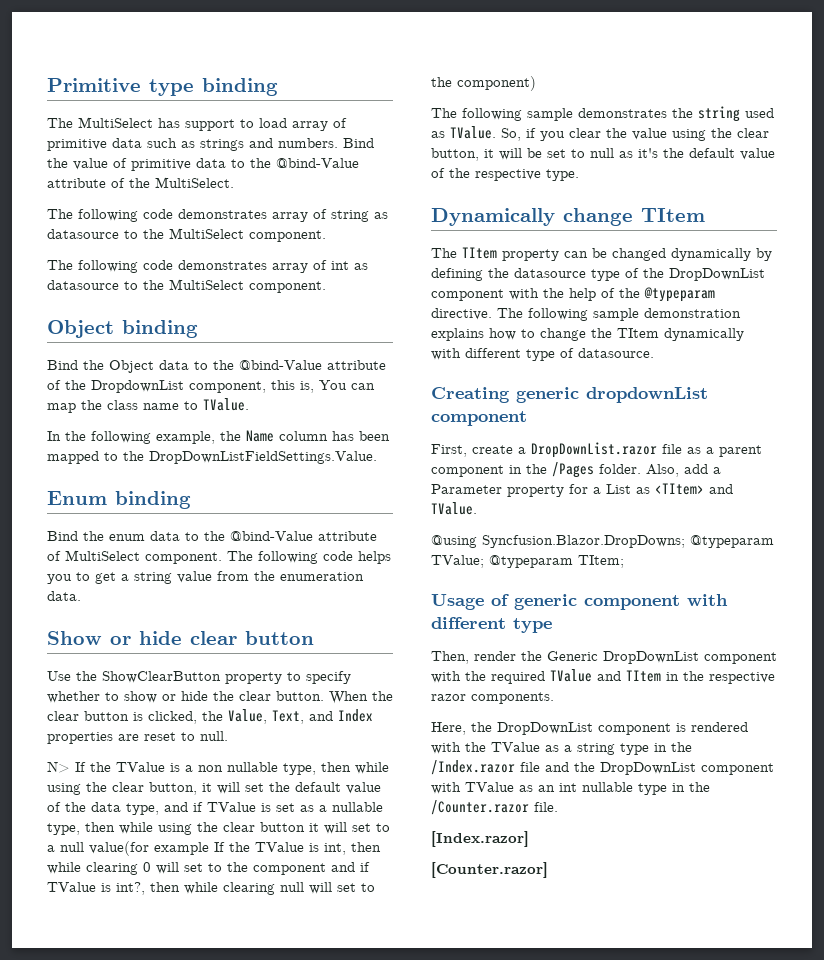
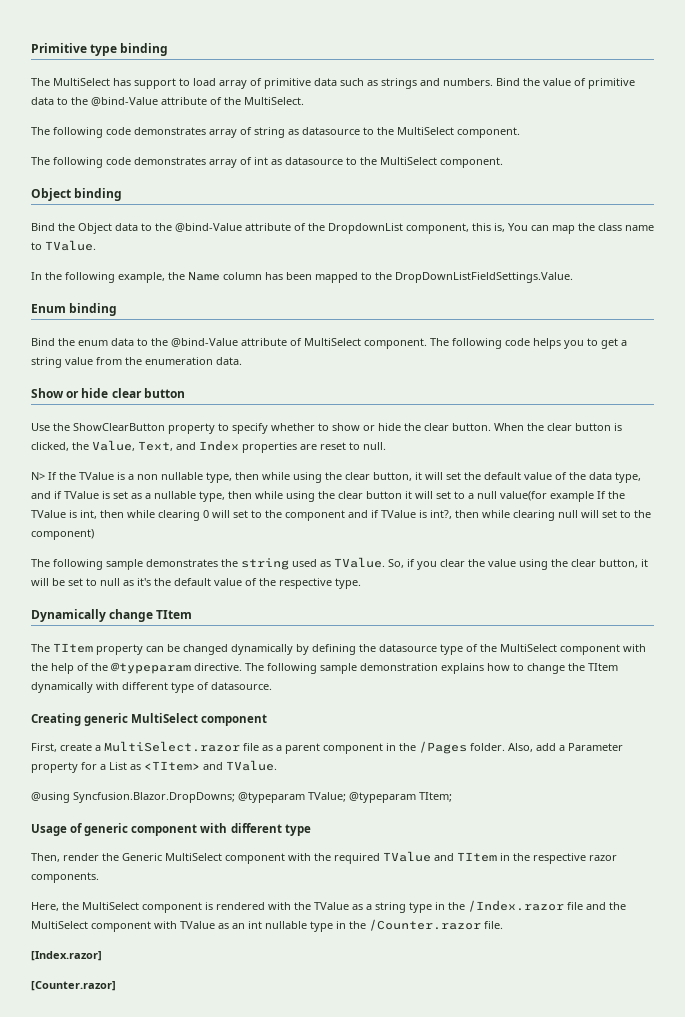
[669,268,765,281] DropDownList -> [500,644,557,652] MultiSelect
[586,387,708,403] dropdownList -> [131,713,199,723] MultiSelect
[531,442,657,458] DropDownList.razor -> [104,741,240,752] MultiSelect.razor
[603,651,699,664] DropDownList -> [165,853,222,861] MultiSelect
[497,722,593,735] DropDownList -> [82,902,139,910] MultiSelect
[600,762,696,775] DropDownList -> [31,921,88,929] MultiSelect

